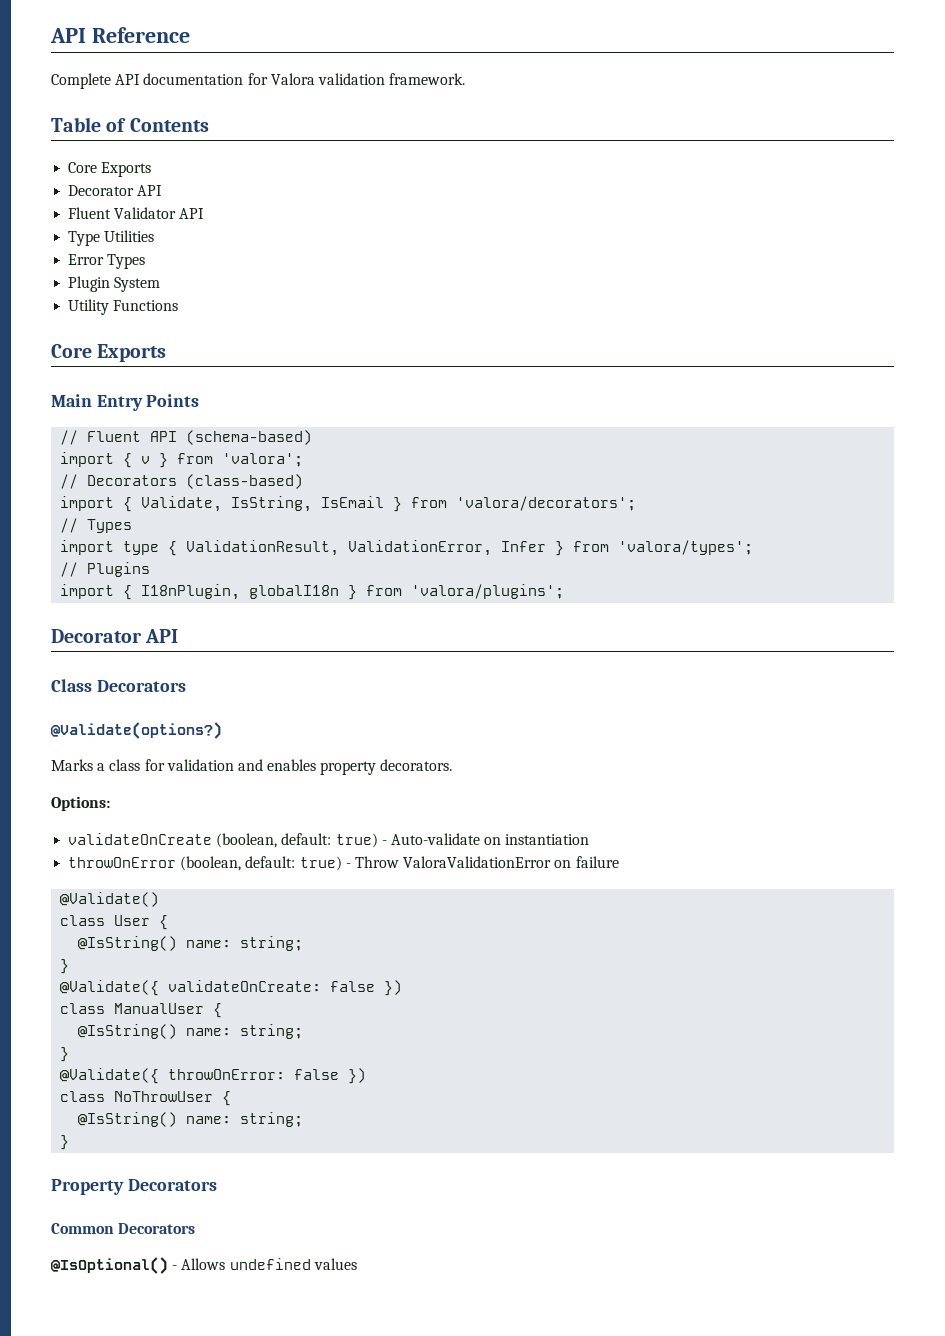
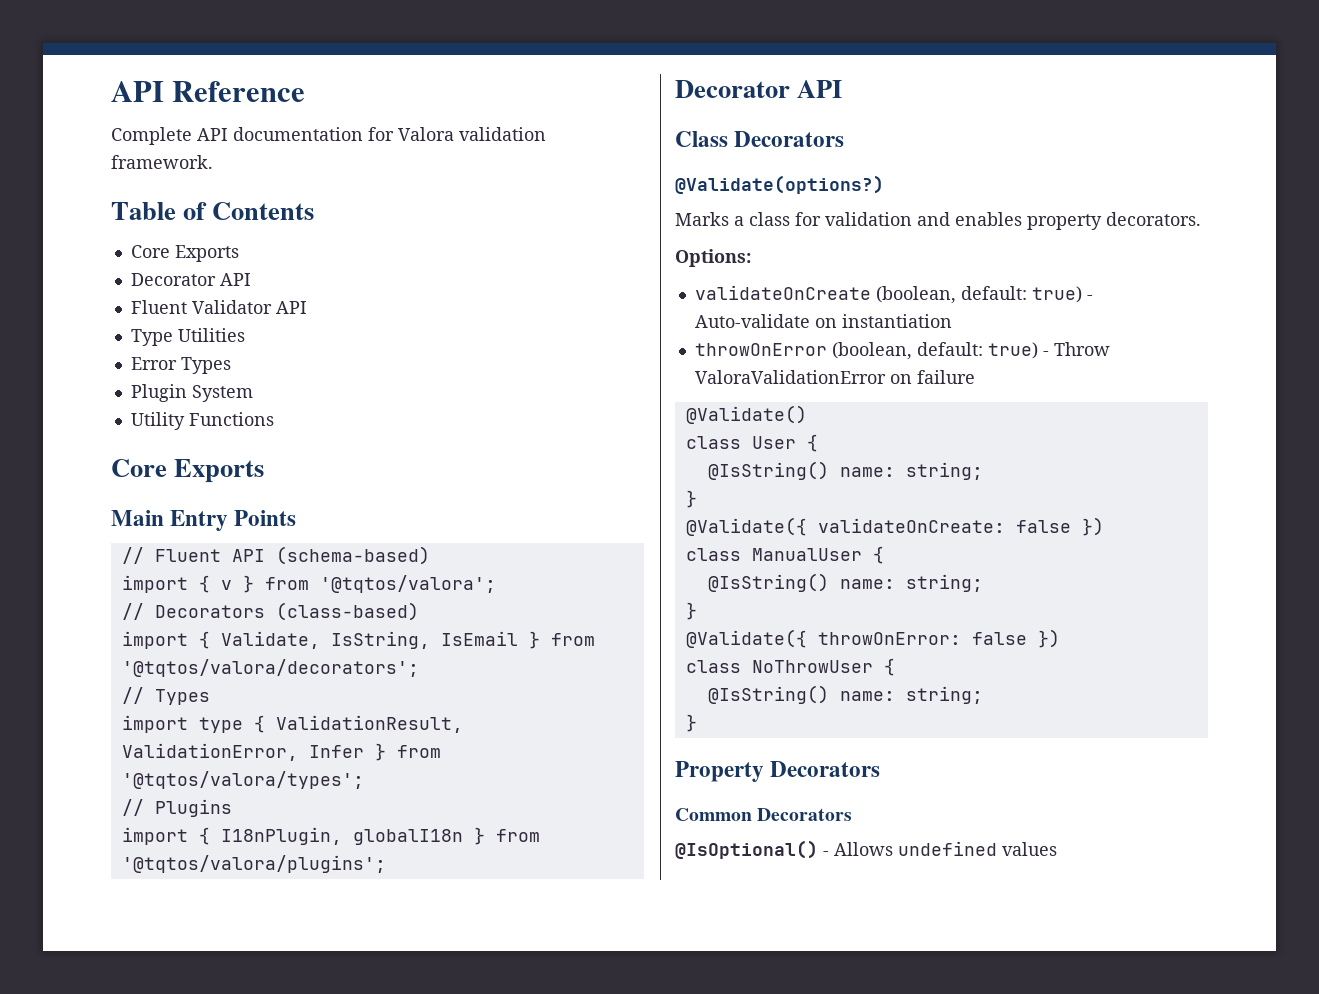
[222,453,304,467] 'valora'; -> [319,575,496,593] '@tqtos/valora';
[456,496,637,511] 'valora/decorators'; -> [121,659,419,677] '@tqtos/valora/decorators';
[618,540,754,555] 'valora/types'; -> [121,771,364,789] '@tqtos/valora/types';
[411,584,565,599] 'valora/plugins'; -> [121,855,386,873] '@tqtos/valora/plugins';

